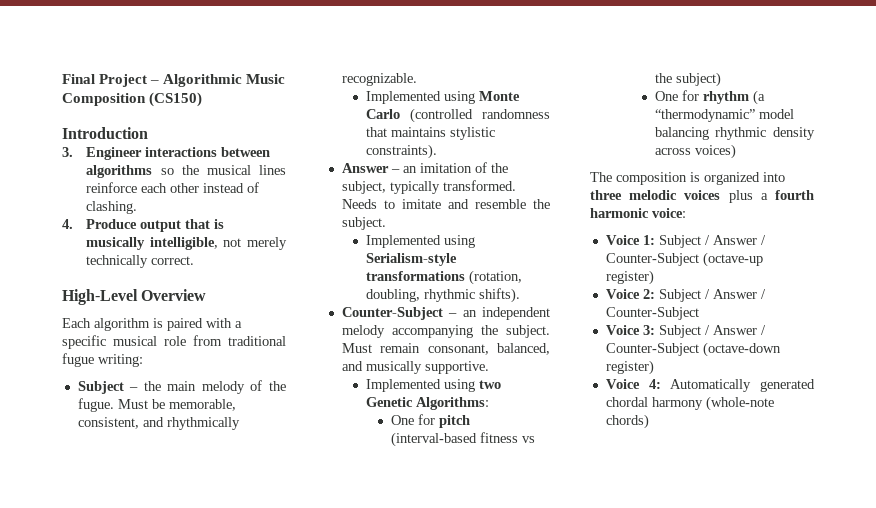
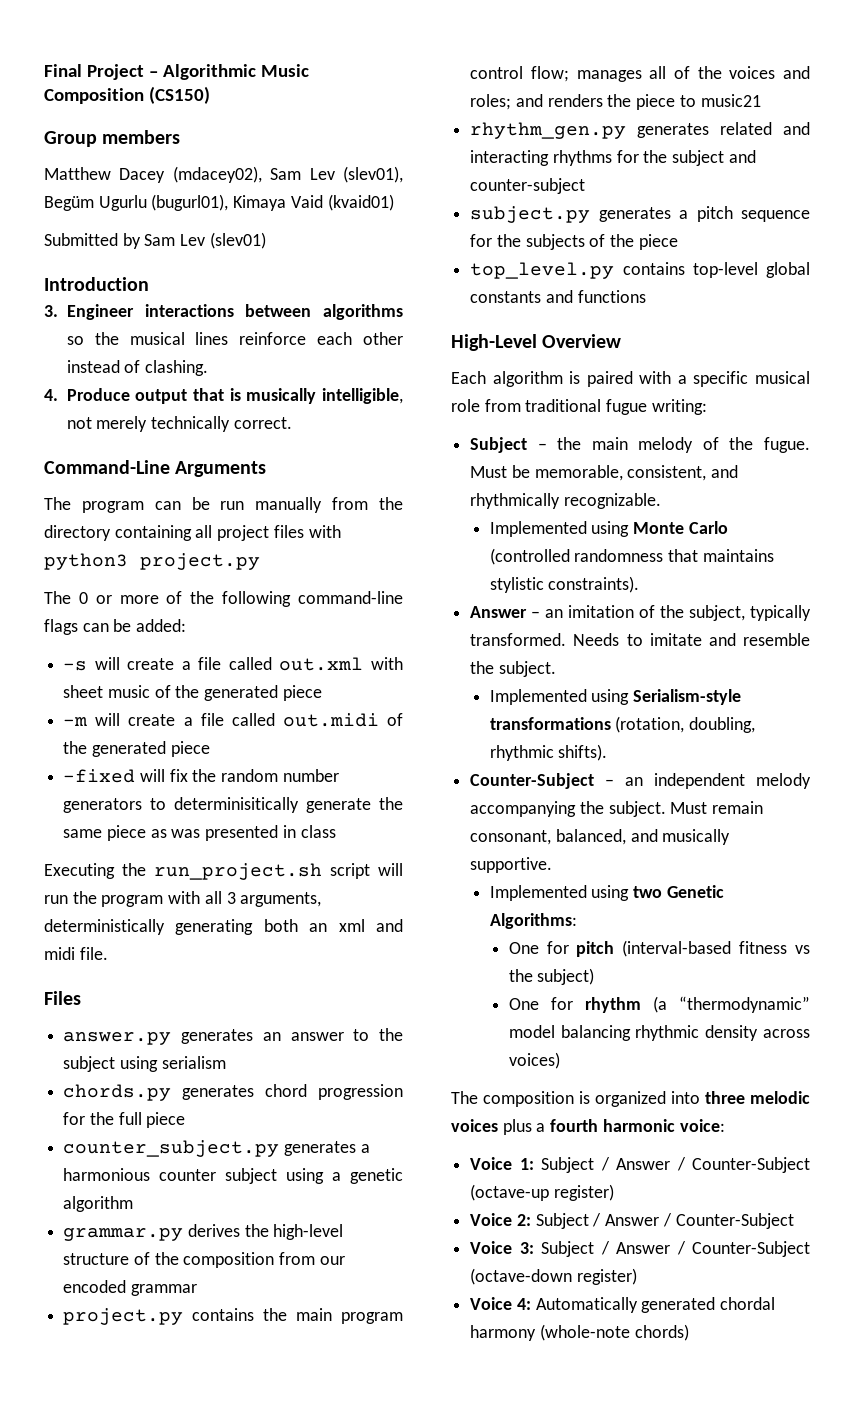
(203, 99) none -> [44,130,181,147] [44,166,403,183] [44,194,394,211] [44,232,266,249] // Group members // Matthew Dacey (mdacey02), Sam Lev (slev01), Begüm Ugurlu (bugurl01), Kimaya Vaid (kvaid01) // Submitted by Sam Lev (slev01)
(195, 260) none -> [44,460,267,477] [44,497,403,513] [44,525,341,541] [44,553,260,570] [44,591,403,607] [44,619,187,635] [63,657,403,671] [63,685,322,701] [63,713,403,727] [63,741,210,757] [63,769,339,783] [63,797,403,813] [63,825,336,841] [44,863,403,880] [44,891,322,907] [44,919,403,935] [44,947,108,960] [44,991,81,1005] [63,1028,403,1045] [63,1056,226,1072] [63,1084,403,1101] [63,1112,186,1128] [63,1140,370,1157] [63,1168,403,1184] [63,1196,134,1212] [63,1224,344,1241] [63,1252,345,1268] [63,1280,197,1296] [63,1308,403,1325] [470,66,810,82] [470,94,761,110] [470,122,810,139] [470,150,756,166] [470,178,586,194] [470,206,810,223] [470,234,678,250] [470,262,810,279] [470,290,646,303] // Command-Line Arguments // The program can be run manually from the directory containing all project files with python3 project.py // The 0 or more of the following command-line flags can be added: // -s will create a file called out.xml with sheet music of the generated piece // -m will create a file called out.midi of the generated piece // -fixed will fix the random number generators to determinisitically generate the same piece as was presented in class // Executing the run_project.sh script will run the program with all 3 arguments, deterministically generating both an xml and midi file. // Files // answer.py generates an answer to the subject using serialism // chords.py generates chord progression for the full piece // counter_subject.py generates a harmonious counter subject using a genetic algorithm // grammar.py derives the high-level structure of the composition from our encoded grammar // project.py contains the main program control flow; manages all of the voices and roles; and renders the piece to music21 // rhythm_gen.py generates related and interacting rhythms for the subject and counter-subject // subject.py generates a pitch sequence for the subjects of the piece // top_level.py contains top-level global constants and functions

